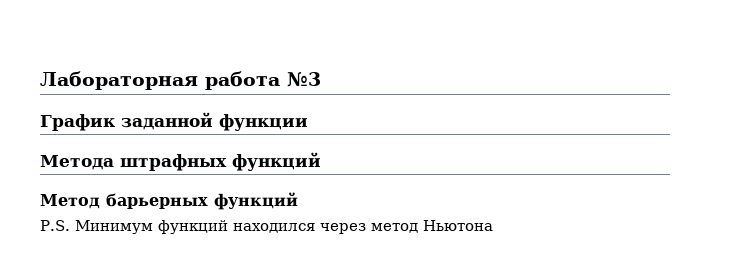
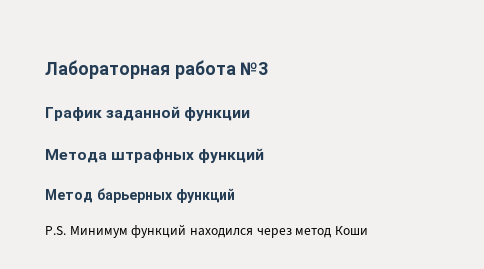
[422,220,493,231] Ньютона -> [334,226,368,235] Коши

